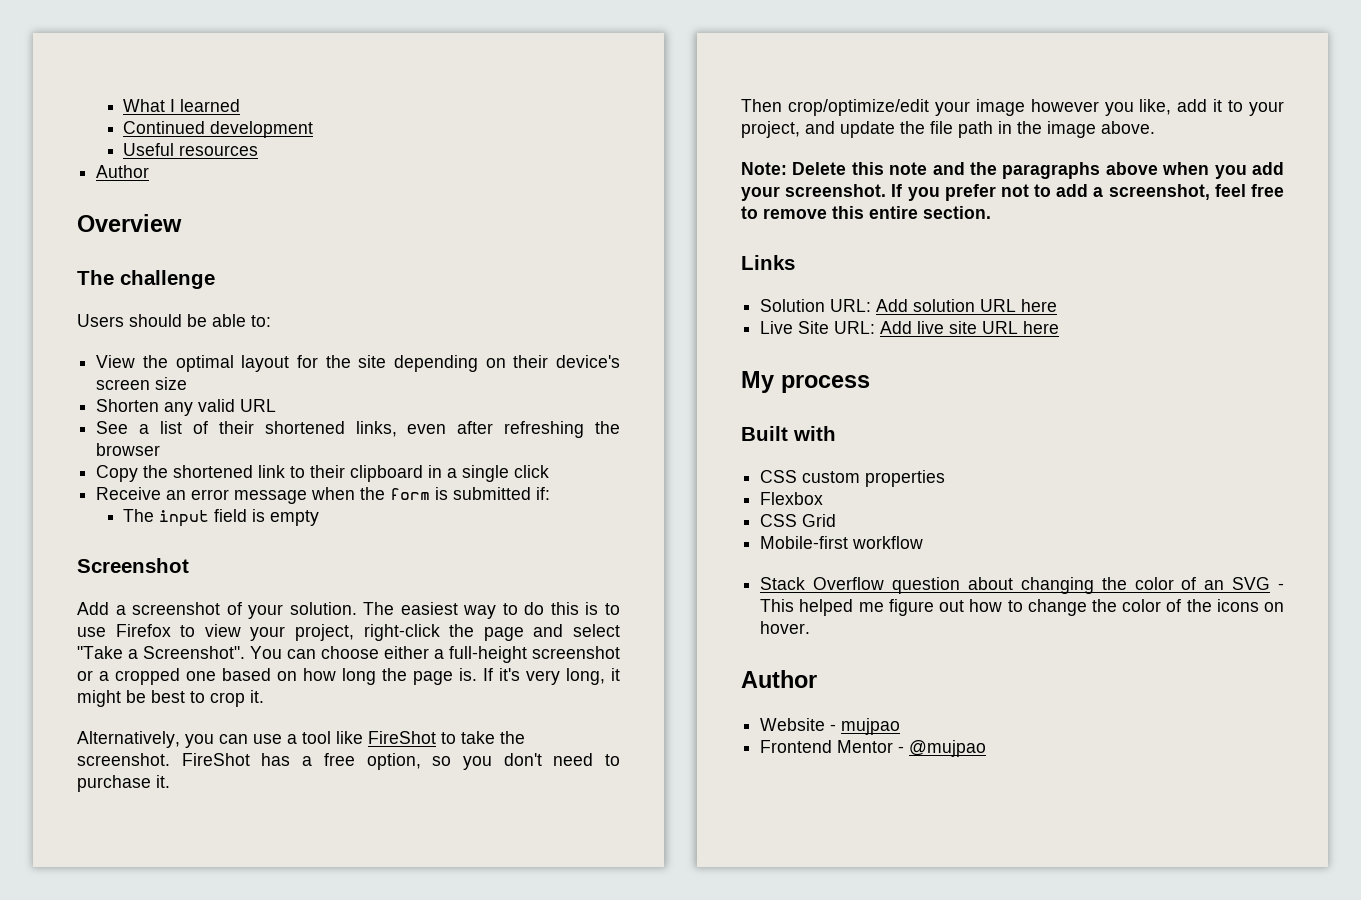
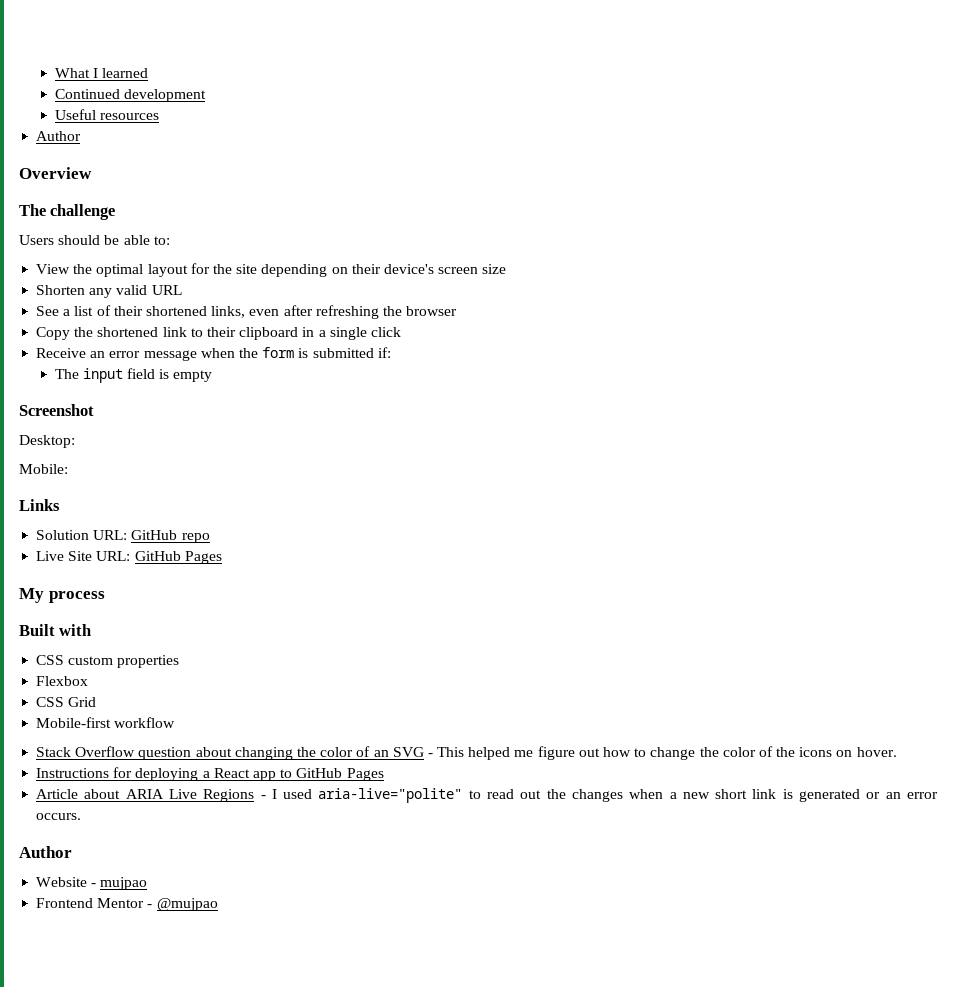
[77,602,621,619] [77,624,621,641] [77,646,620,663] [77,668,620,685] [77,690,264,707] [77,731,525,748] [77,753,620,770] [77,775,170,792] [741,99,1284,116] [741,121,1155,138] [741,162,1284,179] [741,184,1284,201] [741,206,991,219] Add a screenshot of your solution. The easiest way to do this is to use Firefox to view your project, right-click the page and select "Take a Screenshot". You can choose either a full-height screenshot or a cropped one based on how long the page is. If it's very long, it might be best to crop it. // Alternatively, you can use a tool like FireShot to take the screenshot. FireShot has a free option, so you don't need to purchase it. // Then crop/optimize/edit your image however you like, add it to your project, and update the file path in the image above. // Note: Delete this note and the paragraphs above when you add your screenshot. If you prefer not to add a screenshot, feel free to remove this entire section. -> [19,435,75,448] [19,464,68,474] Desktop: // Mobile:
[876,299,1058,312] Add solution URL here -> [131,530,210,543] GitHub repo
[880,321,1060,334] Add live site URL here -> [134,551,222,564] GitHub Pages
(811, 627) none -> [36,767,384,781] [36,788,938,803] [36,813,82,820] // Instructions for deploying a React app to GitHub Pages // Article about ARIA Live Regions - I used aria-live="polite" to read out the changes when a new short link is generated or an error occurs.

